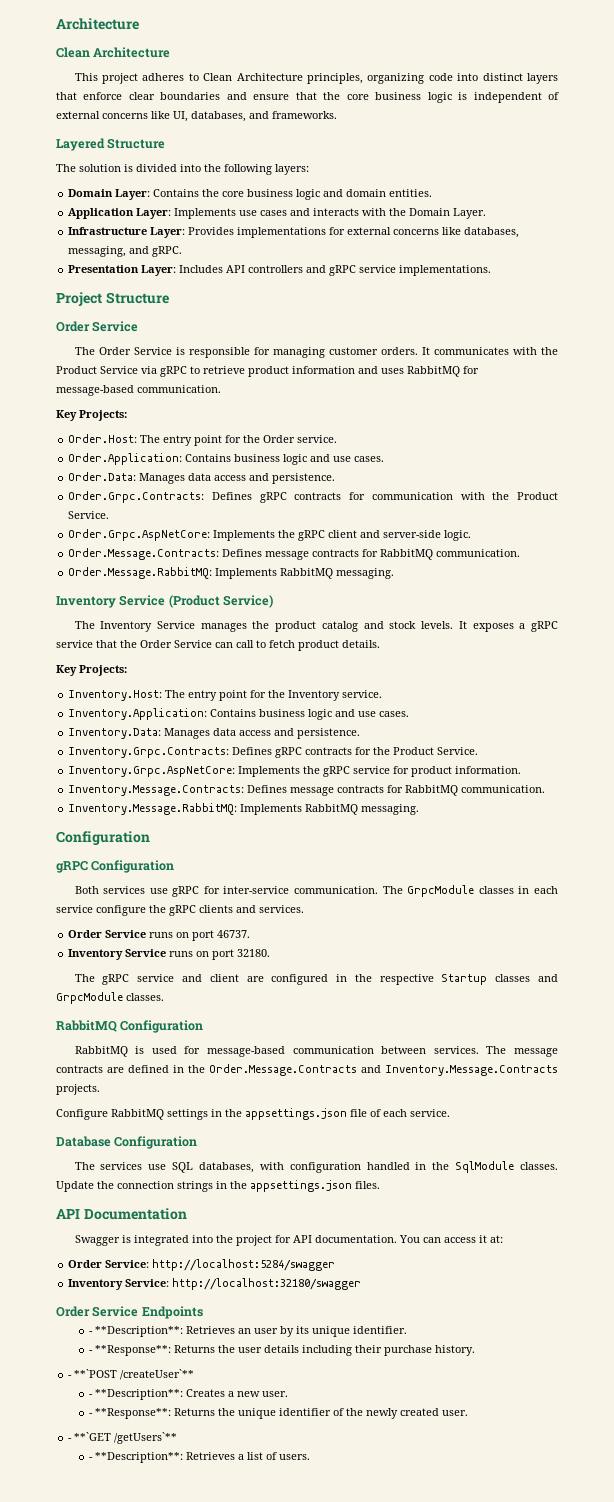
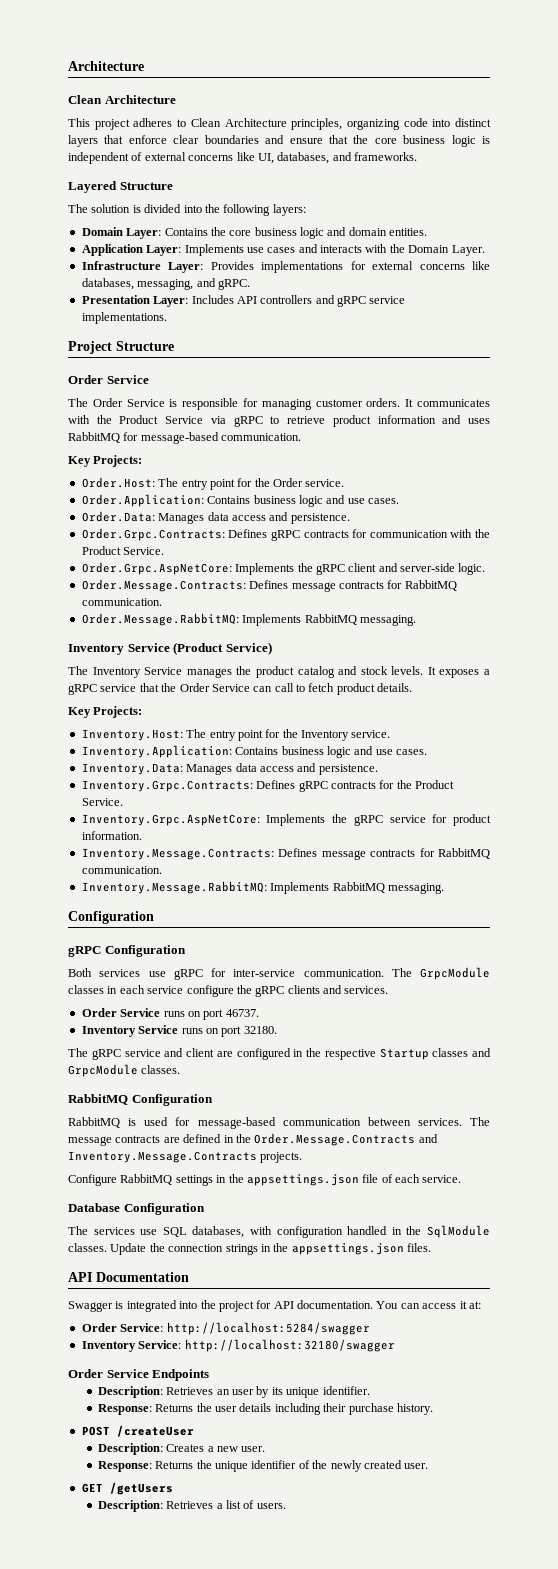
[88,1326,183,1337] - **Description**: -> [97,1386,163,1398] Description:
[88,1345,171,1356] - **Response**: -> [97,1404,152,1415] Response:
[68,1369,195,1380] [88,1389,183,1400] - **`POST /createUser`** // - **Description**: -> [81,1425,194,1437] [97,1443,163,1455] POST /createUser // Description:
[88,1408,171,1419] - **Response**: -> [97,1461,152,1472] Response:
[68,1432,178,1444] [88,1452,183,1463] - **`GET /getUsers`** // - **Description**: -> [81,1482,173,1495] [97,1500,163,1512] GET /getUsers // Description:

